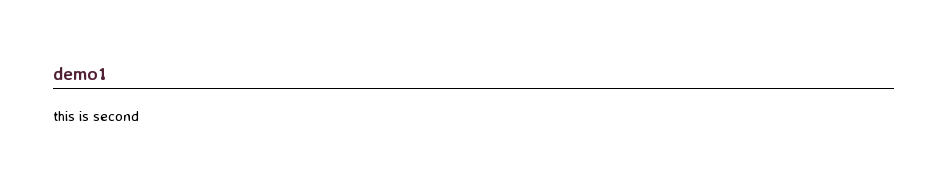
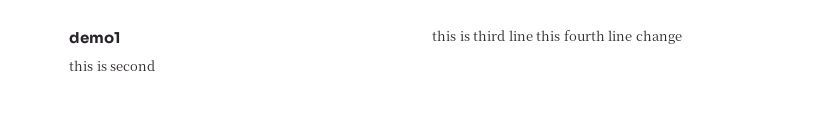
(139, 116) none -> [432,30,682,44] // this is third line this fourth line change

